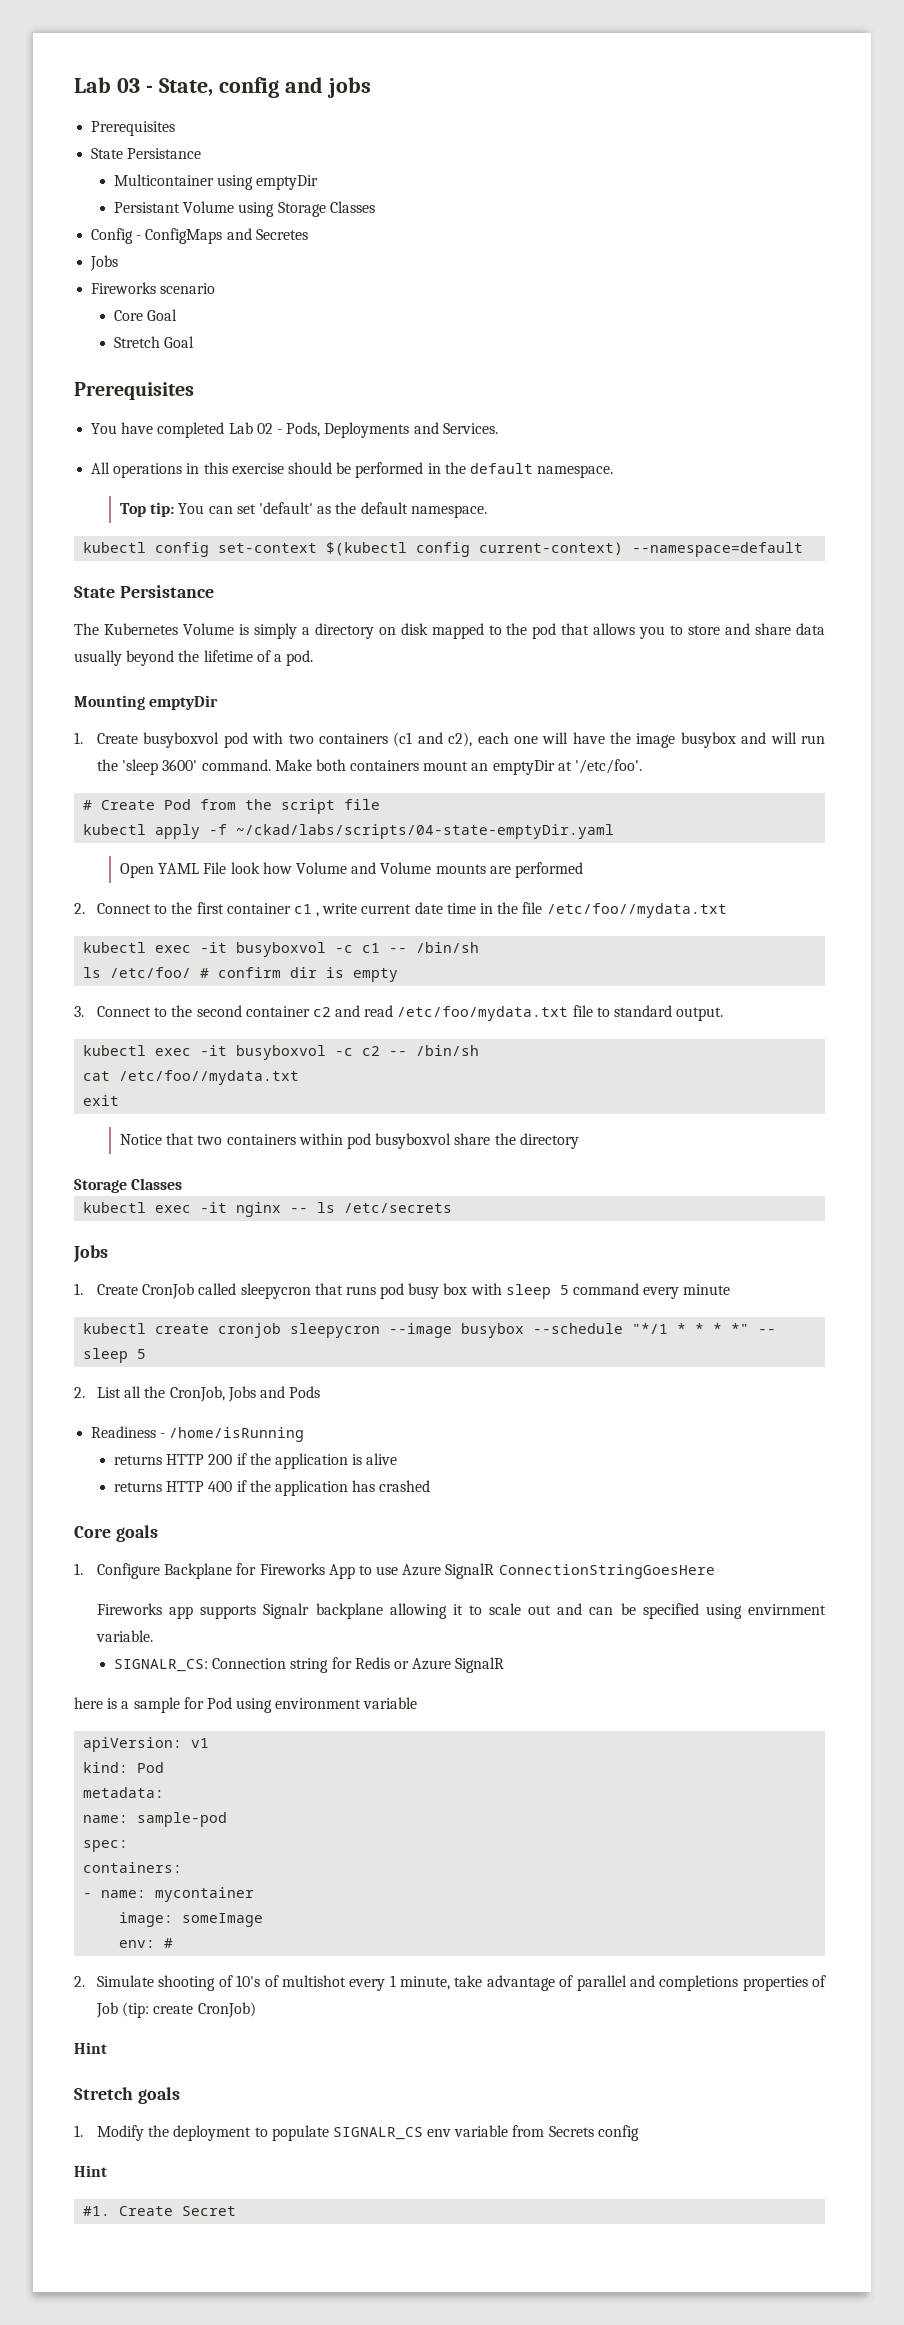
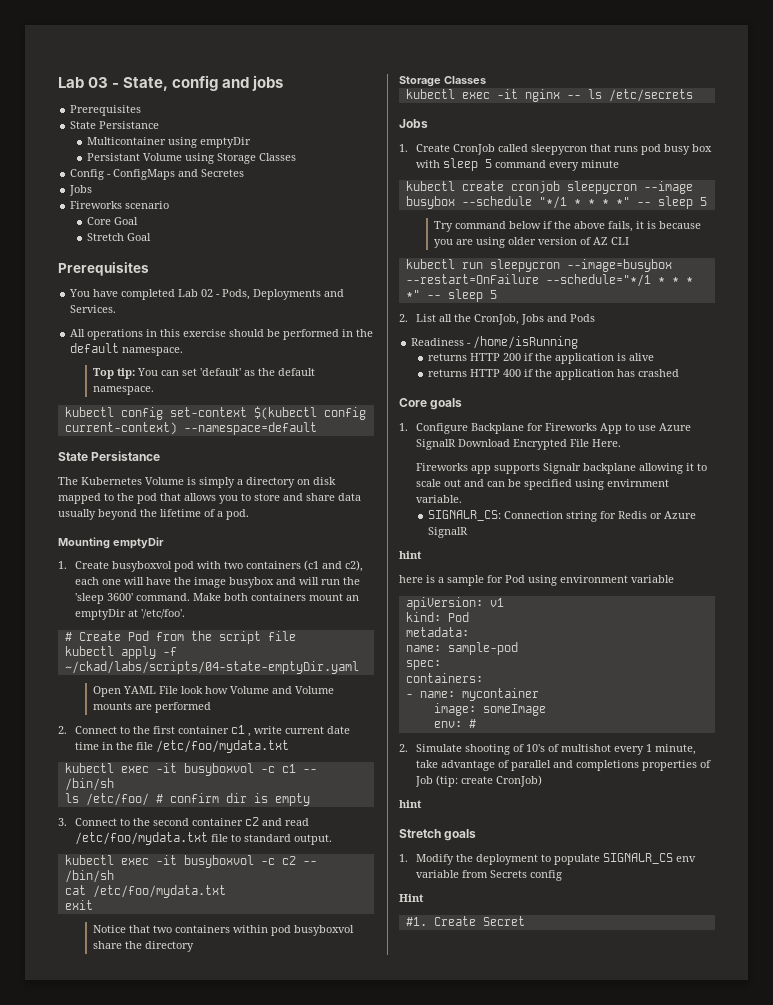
[546,903,727,918] /etc/foo//mydata.txt -> [156,740,290,753] /etc/foo/mydata.txt
[119,1070,300,1085] /etc/foo//mydata.txt -> [92,885,226,898] /etc/foo/mydata.txt
(147, 1354) none -> [433,221,701,232] [433,237,629,248] [405,259,672,272] [405,274,693,287] [405,289,497,302] // Try command below if the above fails, it is because you are using older version of AZ CLI // kubectl run sleepycron --image=busybox --restart=OnFailure --schedule="*/1 * * * *" -- sleep 5
[498,1564,715,1579] ConnectionStringGoesHere -> [458,439,622,450] Download Encrypted File Here.
(505, 1665) none -> [399,551,422,559] // hint
[74,2042,107,2054] Hint -> [399,800,422,808] hint

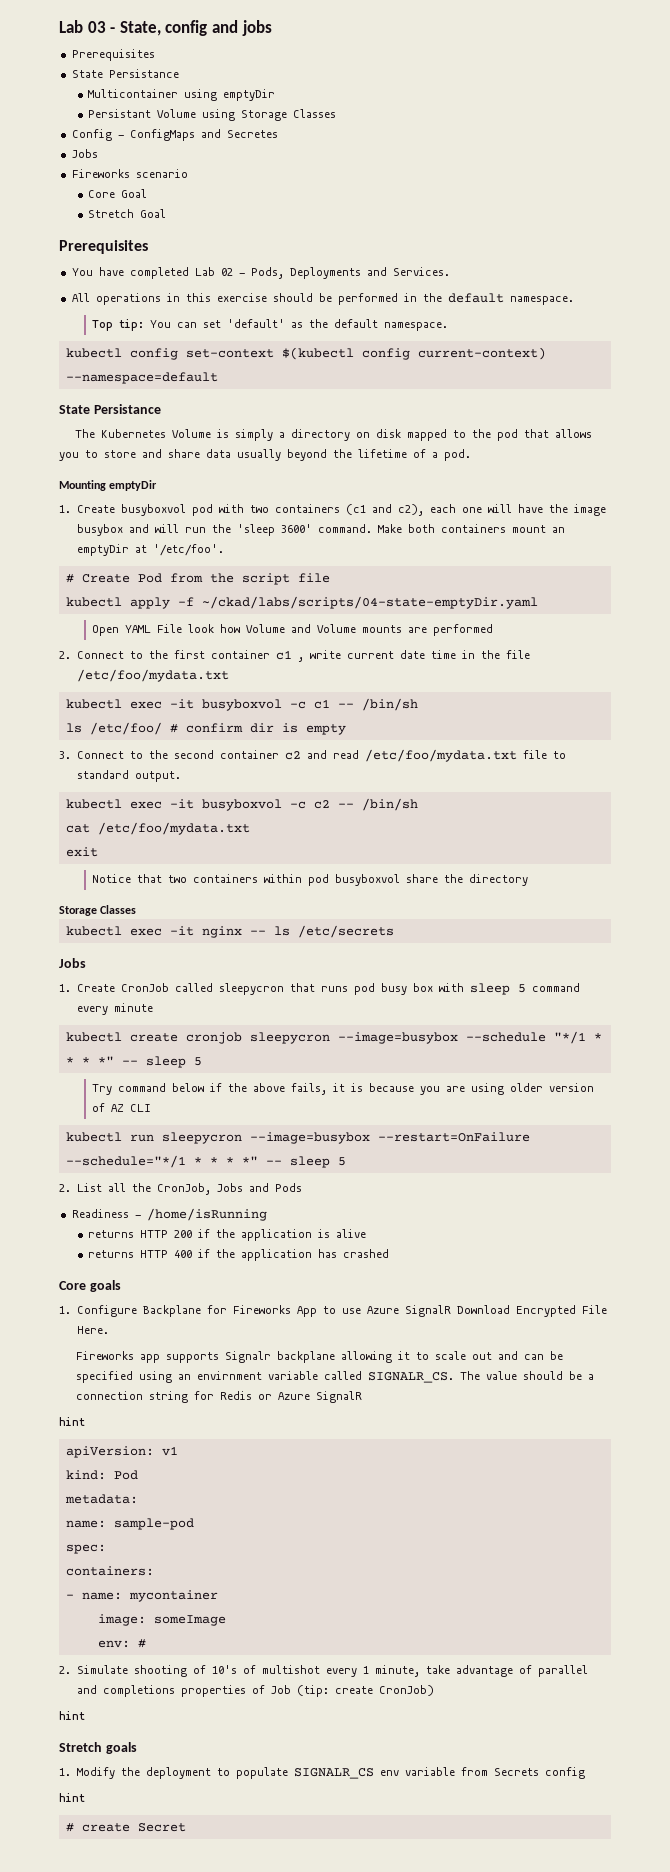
[643,181,693,194] [405,196,455,209] --image busybox -> [337,1032,458,1044] --image=busybox
[607,479,670,487] [416,495,463,503] [428,510,564,521] envirnment variable. // SIGNALR_CS: Connection -> [177,1371,594,1383] [75,1391,143,1400] an envirnment variable called SIGNALR_CS. The value should be a connection
[399,575,674,586] // here is a sample for Pod using environment variable -> (85, 1421) none
[399,894,424,902] [405,916,476,926] Hint // #1. Create -> [59,1793,85,1802] [65,1823,130,1832] hint // # create

